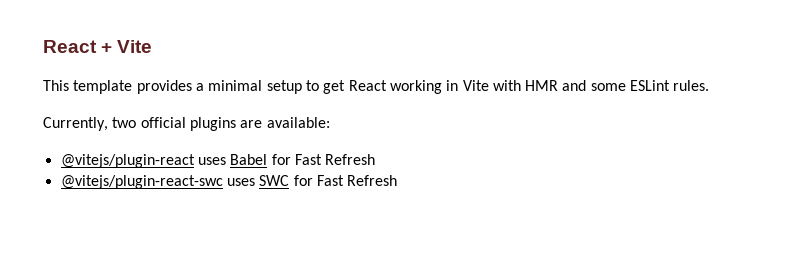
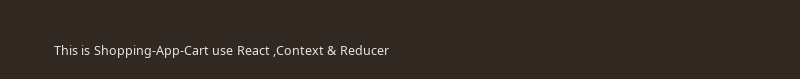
[43,40,153,53] [43,80,710,94] [43,117,330,131] [60,154,376,168] [60,175,398,189] React + Vite // This template provides a minimal setup to get React working in Vite with HMR and some ESLint rules. // Currently, two official plugins are available: // @vitejs/plugin-react uses Babel for Fast Refresh // @vitejs/plugin-react-swc uses SWC for Fast Refresh -> [54,45,389,58] This is Shopping-App-Cart use React ,Context & Reducer

